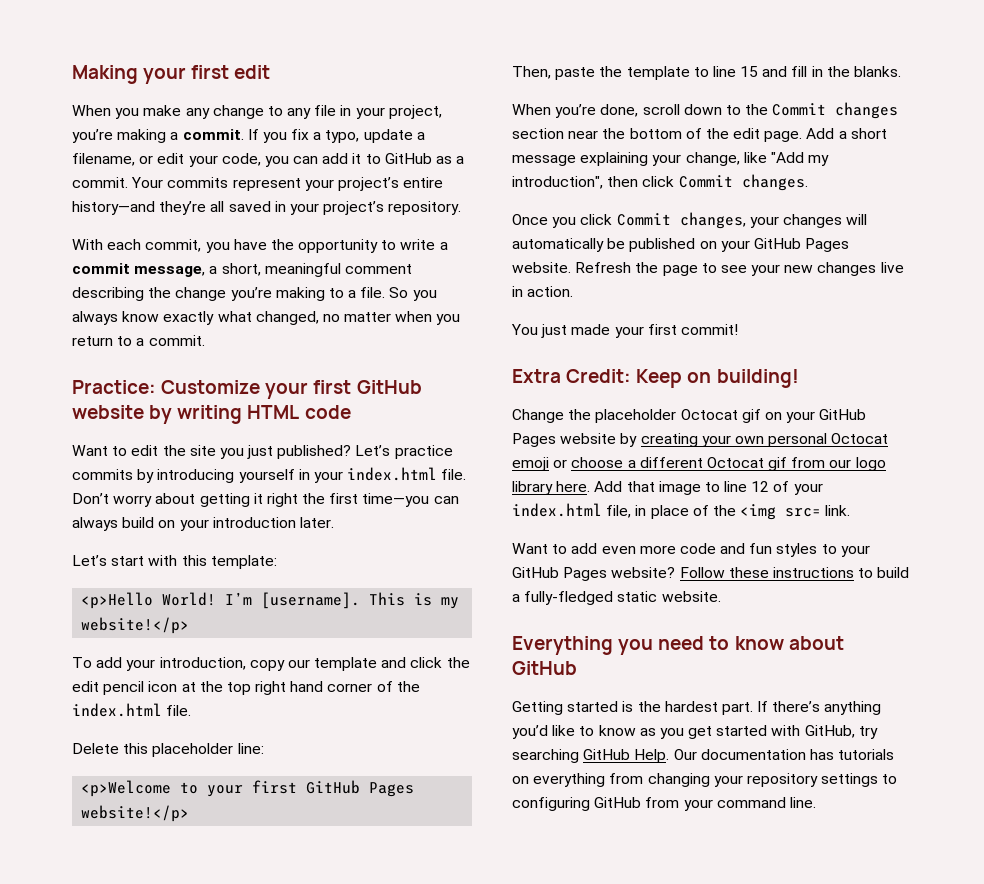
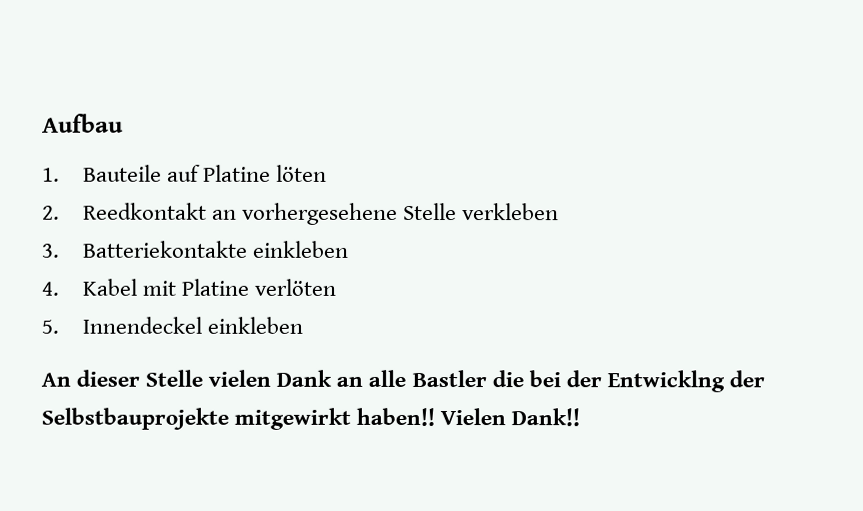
[72,65,271,84] [72,105,442,119] [72,129,425,143] [72,153,465,167] [72,177,444,191] [72,201,462,215] [72,239,448,253] [72,263,412,277] [72,287,437,301] [72,311,461,325] [72,335,205,346] [72,380,422,399] [72,405,351,424] [72,445,453,459] [72,467,467,483] [72,493,459,507] [72,517,334,531] [72,555,277,569] [81,592,460,609] [81,617,190,634] [72,657,470,671] [72,681,420,695] [72,703,192,717] [72,743,264,757] [81,780,415,797] [81,805,190,822] [512,66,902,80] [512,102,899,119] [512,128,887,142] [512,152,830,166] [512,174,808,191] [512,212,868,229] [512,238,850,252] [512,262,904,276] [512,286,574,297] [511,324,738,338] [512,369,799,388] [512,409,867,423] [512,433,889,447] [512,457,886,471] [512,481,823,495] [512,503,851,520] [512,543,870,557] [512,567,910,581] [512,591,721,605] [512,636,844,655] [512,661,577,675] [512,701,882,715] [512,725,878,739] [512,749,895,763] [512,773,898,787] [512,797,816,811] Making your first edit // When you make any change to any file in your project, you’re making a commit. If you fix a typo, update a filename, or edit your code, you can add it to GitHub as a commit. Your commits represent your project’s entire history—and they’re all saved in your project’s repository. // With each commit, you have the opportunity to write a commit message, a short, meaningful comment describing the change you’re making to a file. So you always know exactly what changed, no matter when you return to a commit. // Practice: Customize your first GitHub website by writing HTML code // Want to edit the site you just published? Let’s practice commits by introducing yourself in your index.html file. Don’t worry about getting it right the first time—you can always build on your introduction later. // Let’s start with this template: // <p>Hello World! I’m [username]. This is my website!</p> // To add your introduction, copy our template and click the edit pencil icon at the top right hand corner of the index.html file. // Delete this placeholder line: // <p>Welcome to your first GitHub Pages website!</p> // Then, paste the template to line 15 and fill in the blanks. // When you’re done, scroll down to the Commit changes section near the bottom of the edit page. Add a short message explaining your change, like "Add my introduction", then click Commit changes. // Once you click Commit changes, your changes will automatically be published on your GitHub Pages website. Refresh the page to see your new changes live in action. // You just made your first commit! // Extra Credit: Keep on building! // Change the placeholder Octocat gif on your GitHub Pages website by creating your own personal Octocat emoji or choose a different Octocat gif from our logo library here. Add that image to line 12 of your index.html file, in place of the <img src= link. // Want to add even more code and fun styles to your GitHub Pages website? Follow these instructions to build a fully-fledged static website. // Everything you need to know about GitHub // Getting started is the hardest part. If there’s anything you’d like to know as you get started with GitHub, try searching GitHub Help. Our documentation has tutorials on everything from changing your repository settings to configuring GitHub from your command line. -> [42,113,124,133] [42,164,328,182] [42,202,560,225] [41,240,350,258] [41,278,337,296] [41,316,304,334] [41,369,765,393] [41,407,581,430] Aufbau // 1. Bauteile auf Platine löten // 2. Reedkontakt an vorhergesehene Stelle verkleben // 3. Batteriekontakte einkleben // 4. Kabel mit Platine verlöten // 5. Innendeckel einkleben // An dieser Stelle vielen Dank an alle Bastler die bei der Entwicklng der Selbstbauprojekte mitgewirkt haben!! Vielen Dank!!

